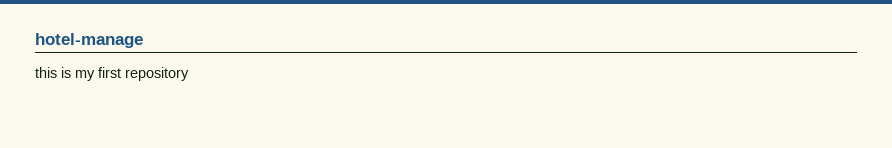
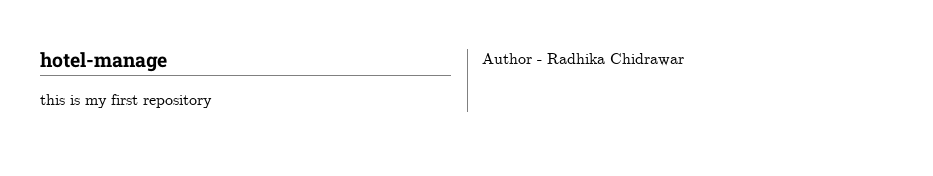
(189, 74) none -> [482,53,684,66] // Author - Radhika Chidrawar

